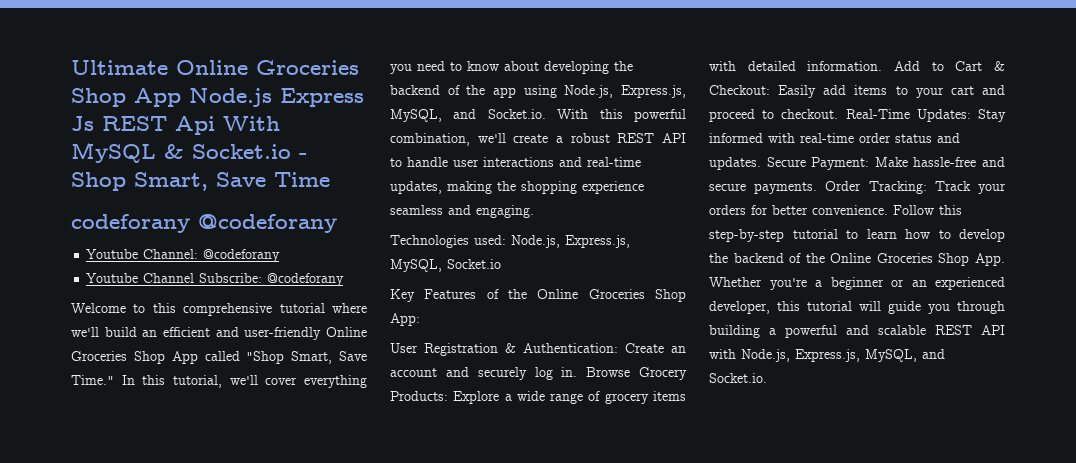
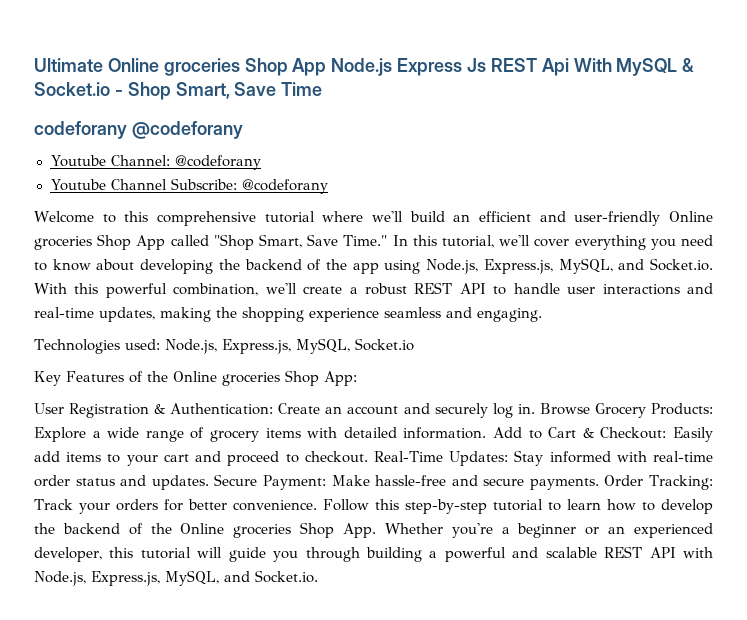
[256,60,359,75] Groceries -> [163,58,240,76] groceries
[71,351,127,361] Groceries -> [34,236,92,250] groceries
[588,289,645,299] Groceries -> [222,372,280,386] groceries
[876,253,933,263] Groceries -> [233,524,292,538] groceries

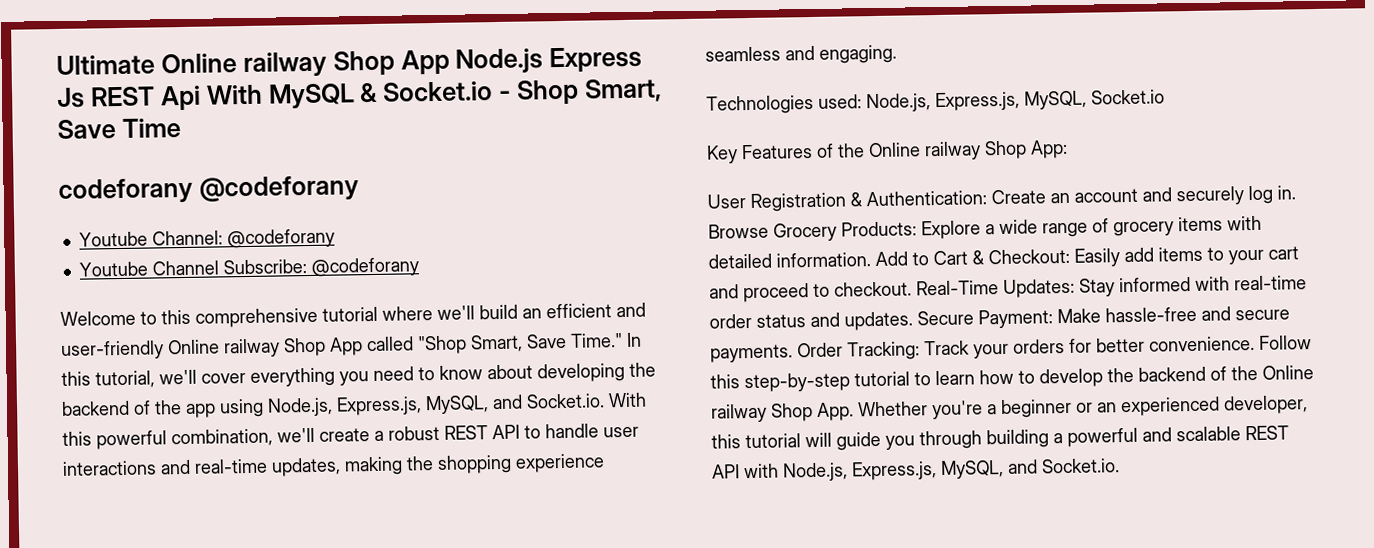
[163,58,240,76] groceries -> [242,51,327,78] railway
[34,236,92,250] groceries -> [223,338,280,358] railway
[222,372,280,386] groceries -> [924,141,981,161] railway
[233,524,292,538] groceries -> [711,403,767,423] railway

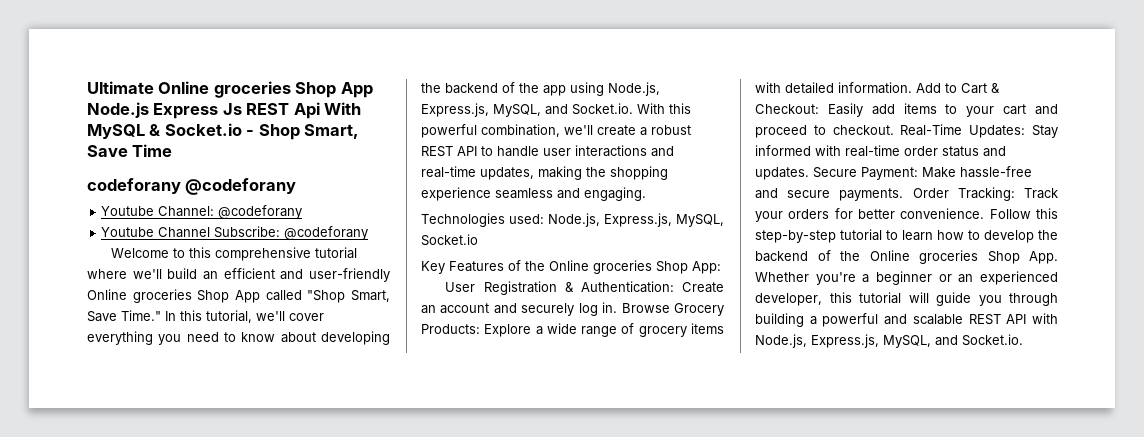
[242,51,327,78] railway -> [213,81,291,98] groceries
[223,338,280,358] railway -> [132,289,192,303] groceries
[924,141,981,161] railway -> [593,260,652,274] groceries
[711,403,767,423] railway -> [919,250,978,264] groceries

